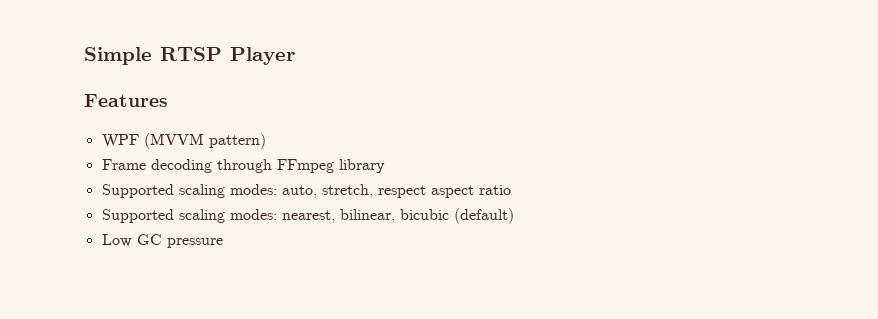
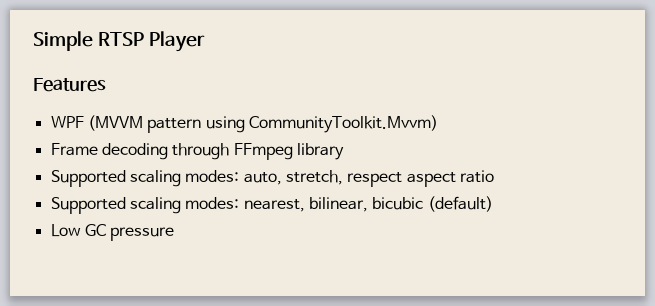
[208,133,266,149] pattern) -> [147,115,438,133] pattern using CommunityToolkit.Mvvm)

